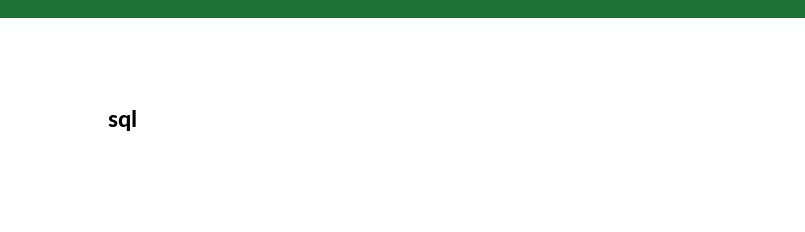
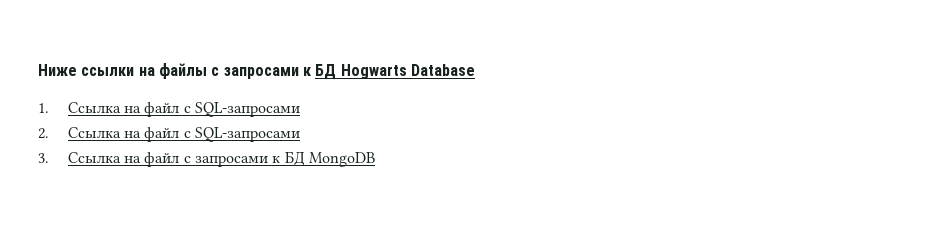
[108,110,137,131] sql -> [38,63,475,80] [38,102,301,117] [38,127,301,142] [38,151,376,167] Ниже ссылки на файлы с запросами к БД Hogwarts Database // 1. Ссылка на файл с SQL-запросами // 2. Ссылка на файл с SQL-запросами // 3. Ссылка на файл с запросами к БД MongoDB

